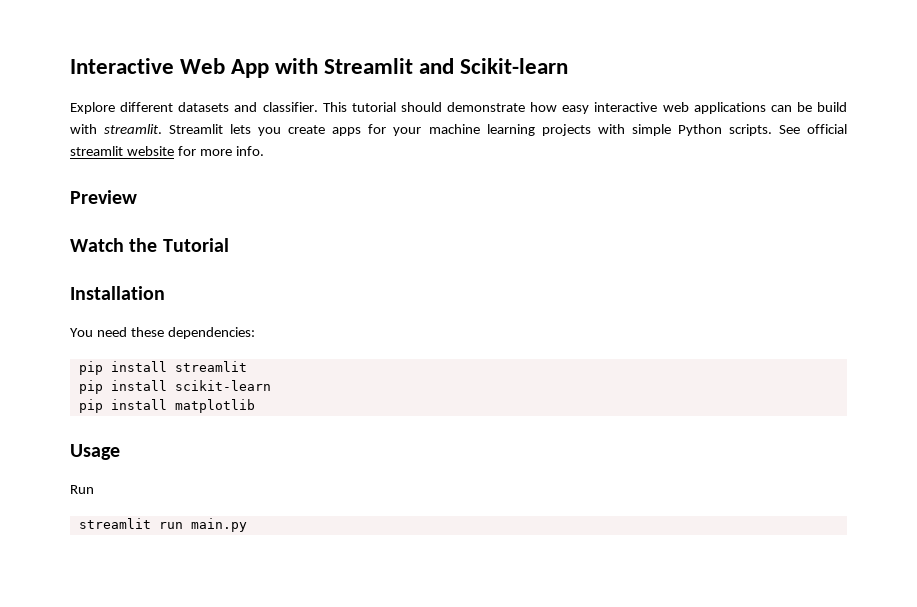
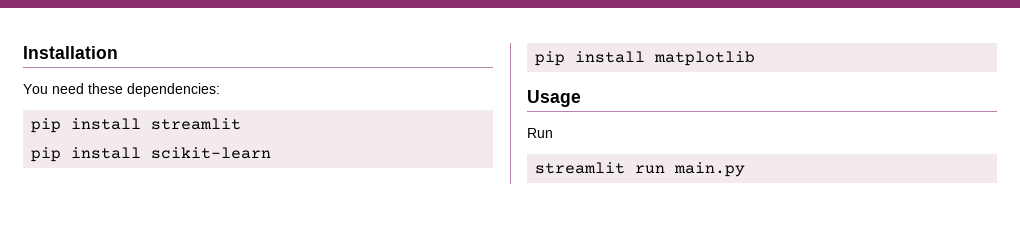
[70,58,569,78] [70,102,847,114] [70,124,847,136] [70,146,264,156] [70,190,137,204] [70,238,229,252] Interactive Web App with Streamlit and Scikit-learn // Explore different datasets and classifier. This tutorial should demonstrate how easy interactive web applications can be build with streamlit. Streamlit lets you create apps for your machine learning projects with simple Python scripts. See official streamlit website for more info. // Preview // Watch the Tutorial // -> (23, 52) none

